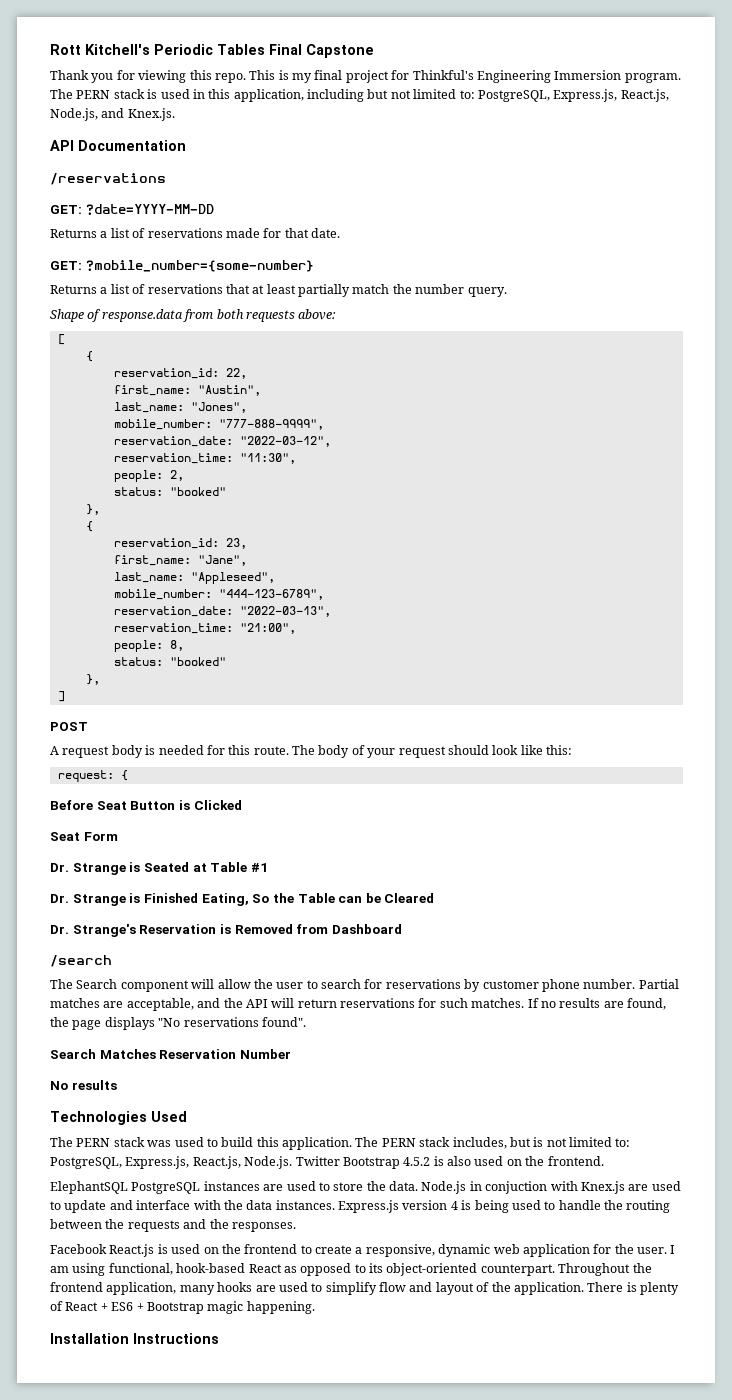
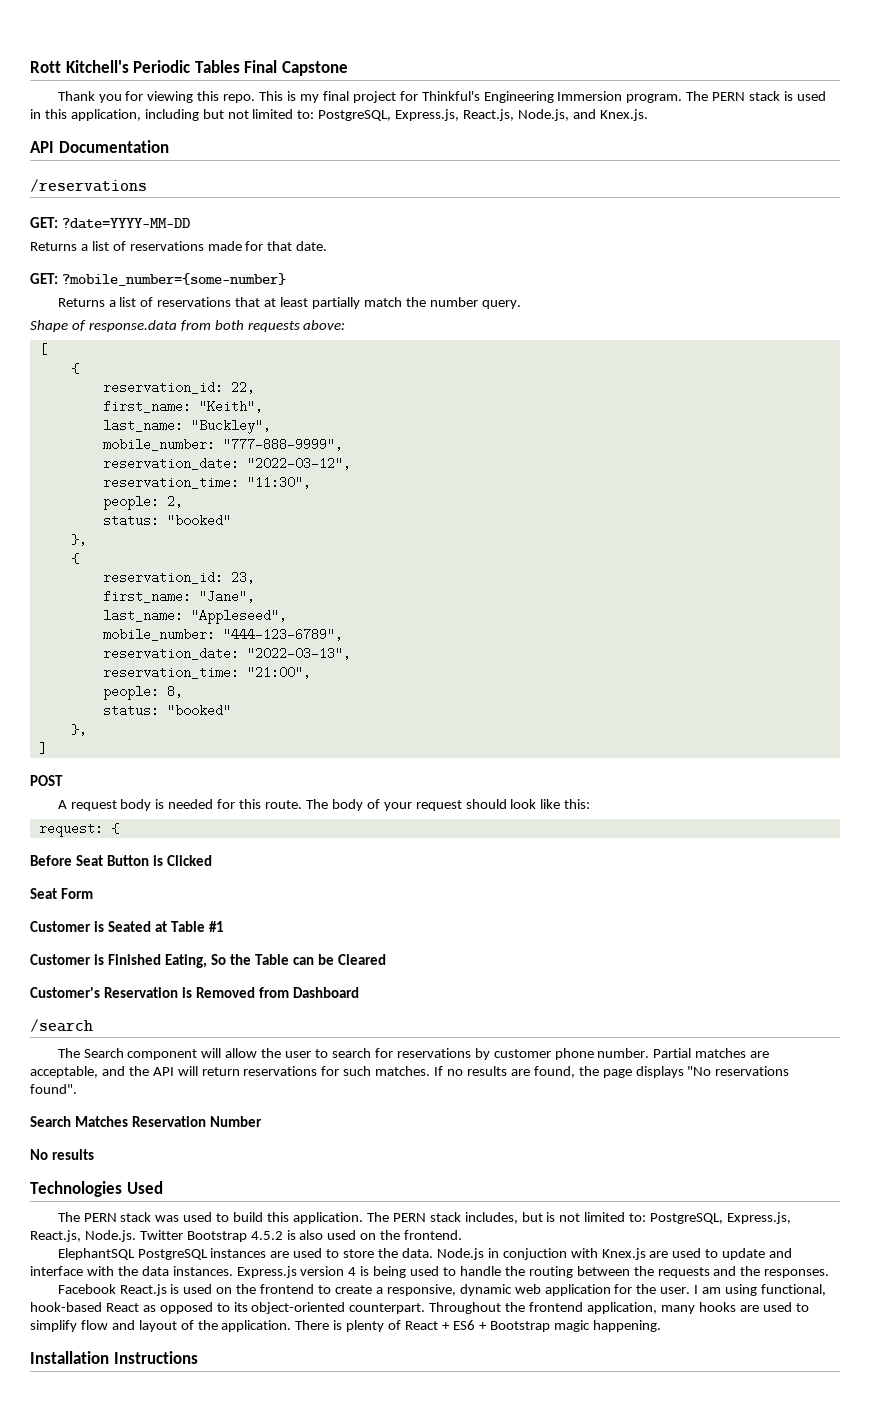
[197,385,261,396] [113,402,247,413] "Austin", // last_name: "Jones", -> [198,400,263,413] [102,419,271,434] "Keith", // last_name: "Buckley",
[50,863,126,875] Dr. Strange -> [30,921,91,932] Customer
[50,894,126,906] Dr. Strange -> [30,954,91,965] Customer
[50,924,136,937] Dr. Strange's -> [30,987,100,998] Customer's

